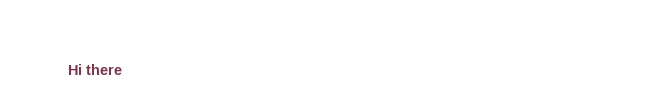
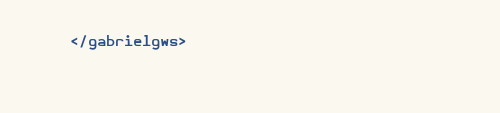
[68,64,122,75] Hi there -> [70,35,187,50] </gabrielgws>

